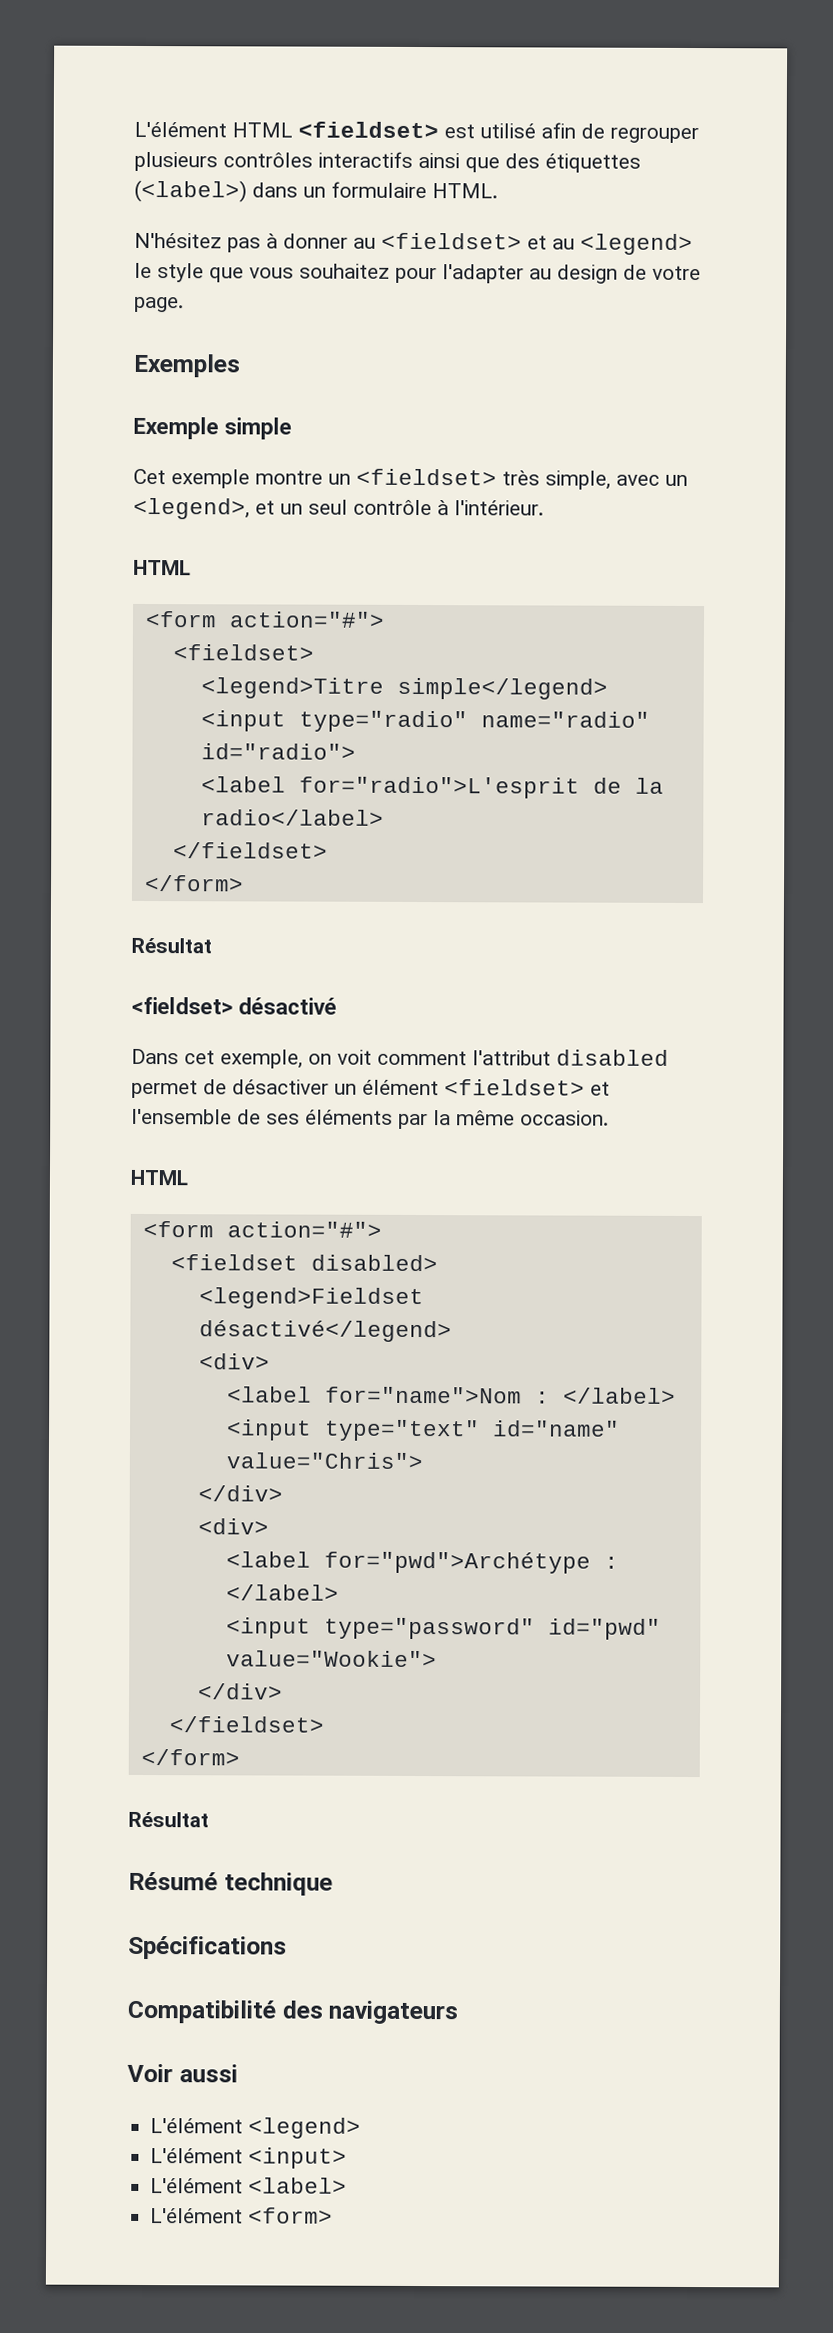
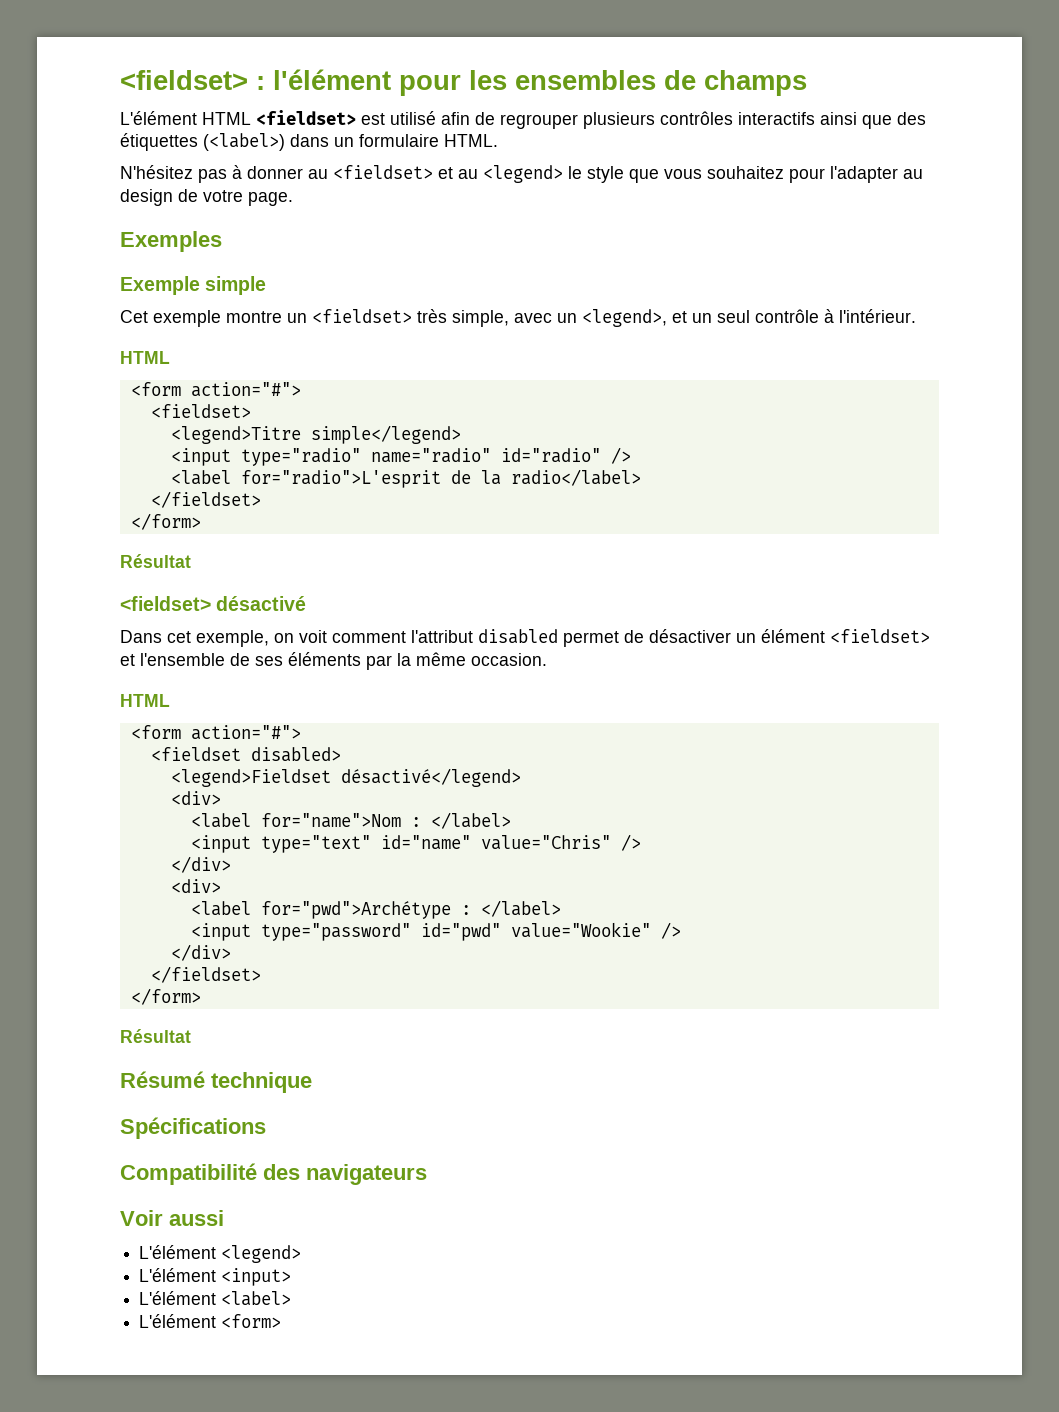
(134, 129) none -> [120,69,807,96] <fieldset> : l'élément pour les ensembles de champs //
[200,743,356,760] id="radio"> -> [500,447,631,464] id="radio" />
[225,1452,423,1470] value="Chris"> -> [480,834,641,851] value="Chris" />
[225,1650,437,1668] value="Wookie"> -> [510,922,681,939] value="Wookie" />

